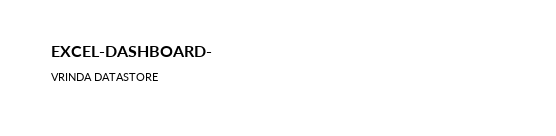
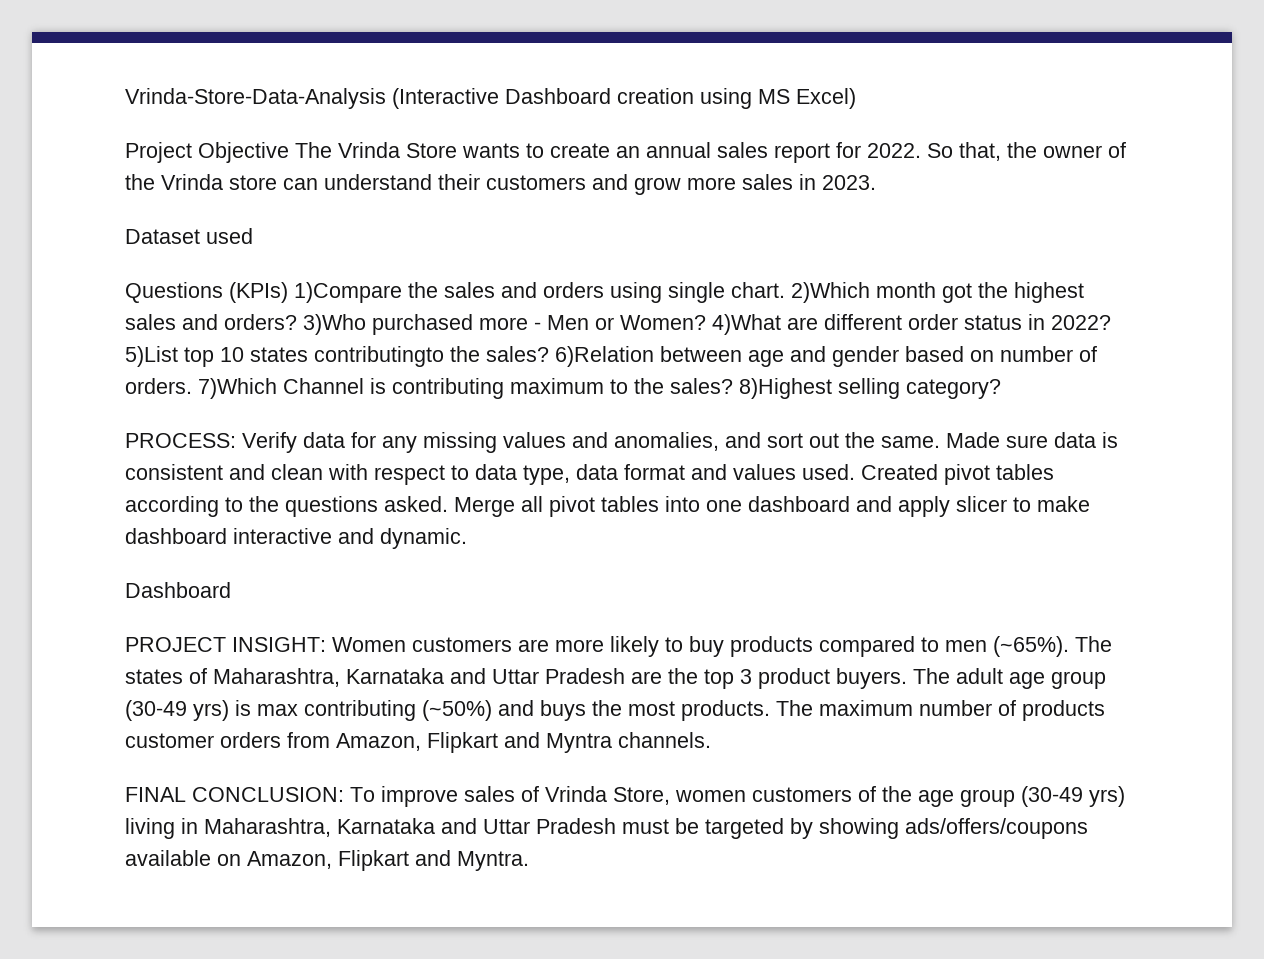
[51,46,212,57] [51,73,158,81] EXCEL-DASHBOARD- // VRINDA DATASTORE -> [125,88,856,109] [125,142,1126,163] [125,174,876,195] [125,228,253,244] [125,282,1084,303] [125,314,1111,335] [125,346,1097,367] [125,378,1001,399] [125,432,1118,453] [125,464,1054,485] [125,496,1090,517] [125,528,467,549] [125,582,231,598] [125,636,1112,657] [125,668,1106,689] [125,700,1105,721] [125,732,711,753] [125,786,1125,807] [125,818,1088,839] [125,850,529,871] Vrinda-Store-Data-Analysis (Interactive Dashboard creation using MS Excel) // Project Objective The Vrinda Store wants to create an annual sales report for 2022. So that, the owner of the Vrinda store can understand their customers and grow more sales in 2023. // Dataset used // Questions (KPIs) 1)Compare the sales and orders using single chart. 2)Which month got the highest sales and orders? 3)Who purchased more - Men or Women? 4)What are different order status in 2022? 5)List top 10 states contributingto the sales? 6)Relation between age and gender based on number of orders. 7)Which Channel is contributing maximum to the sales? 8)Highest selling category? // PROCESS: Verify data for any missing values and anomalies, and sort out the same. Made sure data is consistent and clean with respect to data type, data format and values used. Created pivot tables according to the questions asked. Merge all pivot tables into one dashboard and apply slicer to make dashboard interactive and dynamic. // Dashboard // PROJECT INSIGHT: Women customers are more likely to buy products compared to men (~65%). The states of Maharashtra, Karnataka and Uttar Pradesh are the top 3 product buyers. The adult age group (30-49 yrs) is max contributing (~50%) and buys the most products. The maximum number of products customer orders from Amazon, Flipkart and Myntra channels. // FINAL CONCLUSION: To improve sales of Vrinda Store, women customers of the age group (30-49 yrs) living in Maharashtra, Karnataka and Uttar Pradesh must be targeted by showing ads/offers/coupons available on Amazon, Flipkart and Myntra.

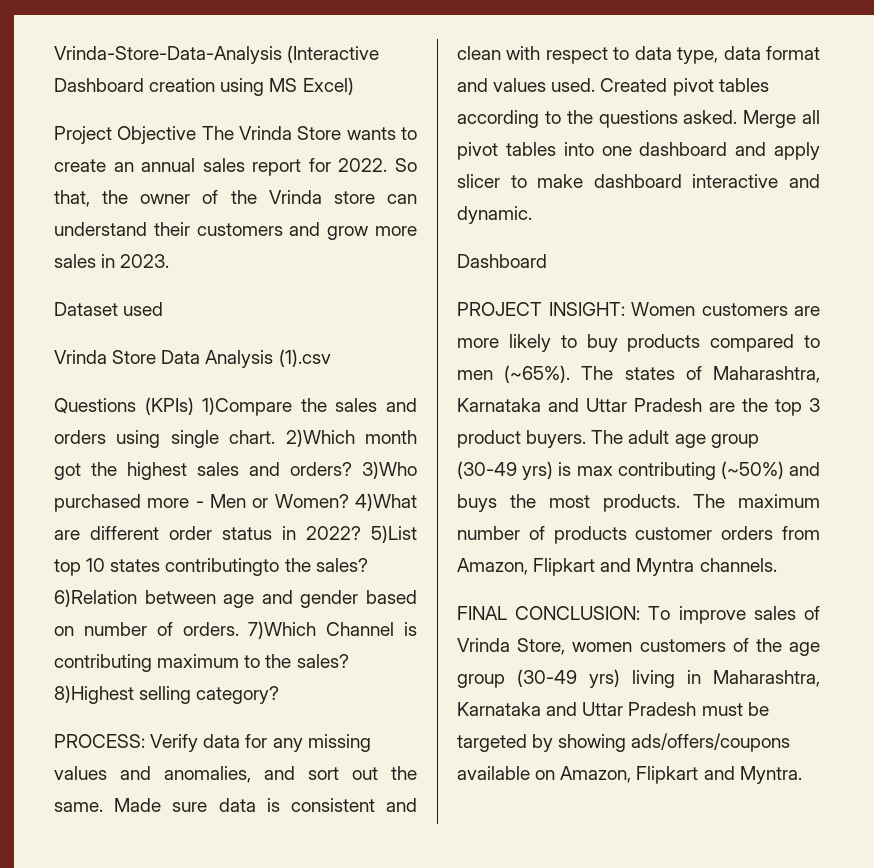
(253, 236) none -> [54,349,331,368] // Vrinda Store Data Analysis (1).csv

